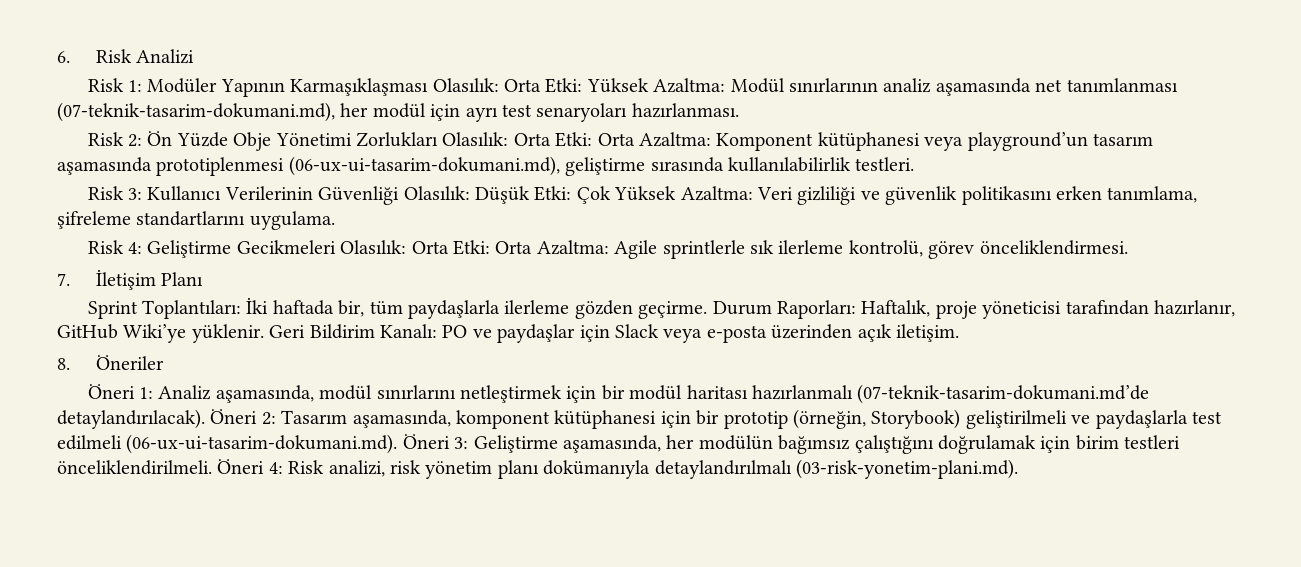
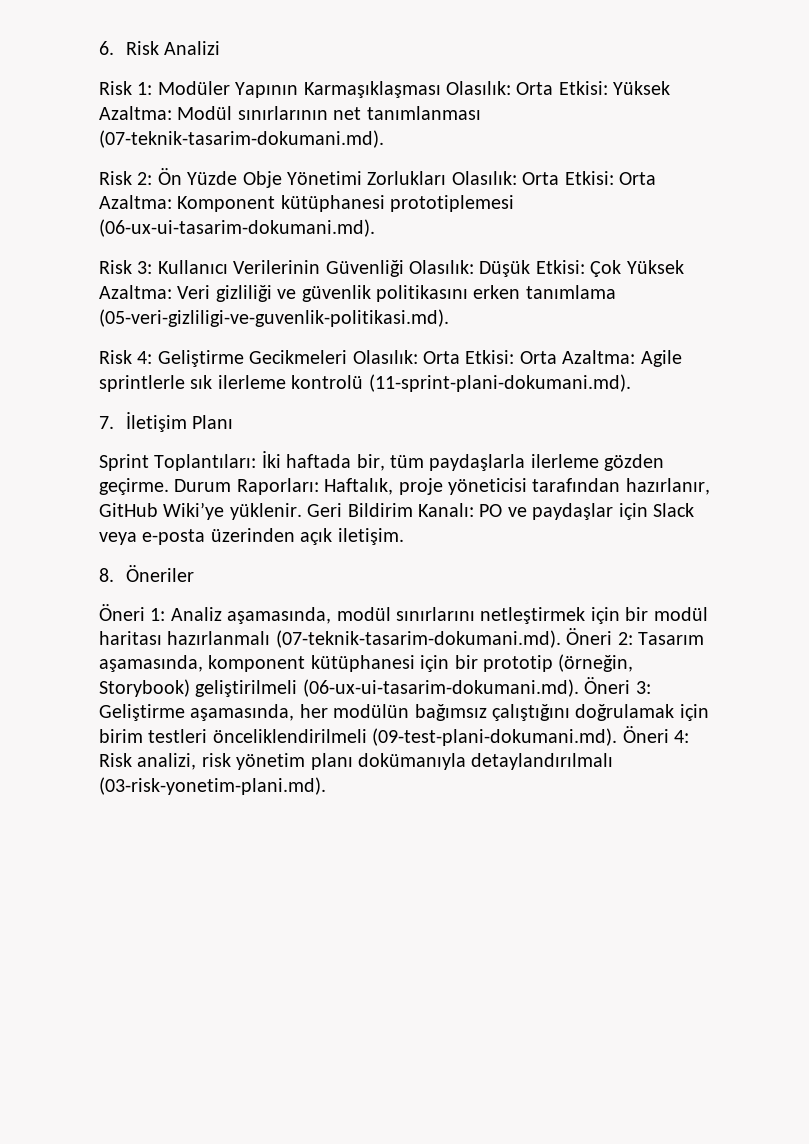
[545,78,583,93] Etki: -> [558,81,608,95] Etkisi:
[883,78,1178,96] [57,102,739,122] analiz aşamasında net tanımlanması (07-teknik-tasarim-dokumani.md), her modül için ayrı test senaryoları hazırlanması. -> [333,106,481,120] [99,130,384,148] net tanımlanması (07-teknik-tasarim-dokumani.md).
[555,132,593,147] Etki: -> [564,171,614,185] Etkisi:
[924,132,1153,151] [57,156,915,176] veya playground’un tasarım aşamasında prototiplenmesi (06-ux-ui-tasarim-dokumani.md), geliştirme sırasında kullanılabilirlik testleri. -> [390,195,515,212] [99,219,375,237] prototiplemesi (06-ux-ui-tasarim-dokumani.md).
[534,186,572,201] Etki: -> [535,260,585,274] Etkisi:
[1107,186,1198,203] [57,211,335,230] tanımlama, şifreleme standartlarını uygulama. -> [525,285,616,299] [99,309,449,327] tanımlama (05-veri-gizliligi-ve-guvenlik-politikasi.md).
[452,240,490,255] Etki: -> [465,350,515,364] Etkisi:
[848,240,1128,259] kontrolü, görev önceliklendirmesi. -> [291,374,631,392] kontrolü (11-sprint-plani-dokumani.md).
[857,384,1150,404] [57,409,205,429] (07-teknik-tasarim-dokumani.md’de detaylandırılacak). -> [275,630,561,648] (07-teknik-tasarim-dokumani.md).
[1071,410,1222,429] [57,435,122,450] ve paydaşlarla test edilmeli -> (298, 688) none
[57,460,212,475] önceliklendirilmeli. -> [212,728,618,746] önceliklendirilmeli (09-test-plani-dokumani.md).

